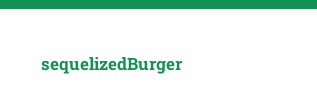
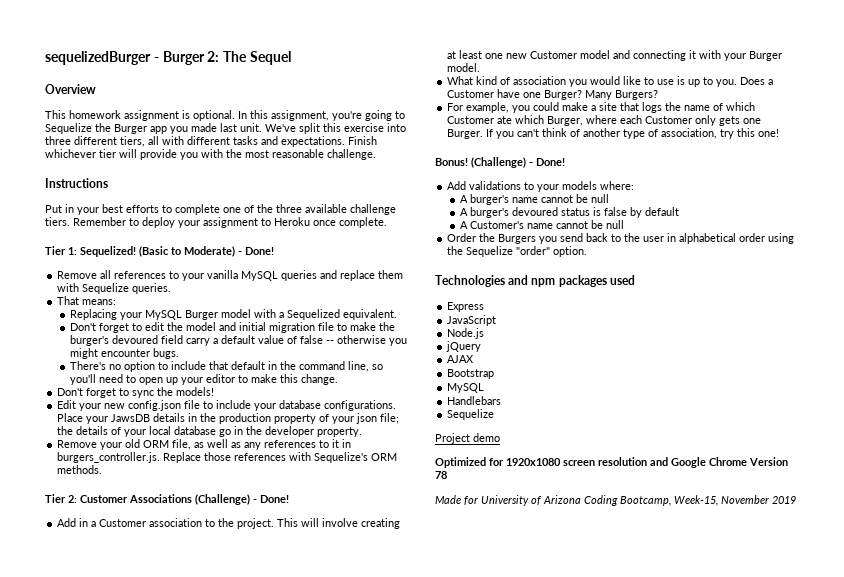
(183, 65) none -> [153,51,291,65] [45,84,96,94] [45,110,405,121] [45,123,406,134] [45,136,377,147] [45,149,376,160] [45,178,108,188] [45,204,396,215] [45,217,387,228] [45,246,274,257] [57,270,404,281] [57,283,172,294] [57,296,117,305] [69,309,397,320] [69,322,395,333] [69,335,407,346] [69,348,179,359] [69,361,383,372] [69,374,338,385] [57,387,215,398] [57,400,397,411] [57,413,400,424] [57,426,363,437] [57,439,352,450] [57,452,398,463] [57,465,103,474] [45,494,289,505] [57,518,401,529] [447,50,783,61] [447,63,481,72] [447,76,774,87] [447,89,659,100] [447,102,756,113] [447,115,762,126] [447,128,780,139] [435,157,565,168] [447,181,635,192] [459,194,609,205] [459,207,679,218] [459,220,624,229] [447,233,795,244] [447,246,588,257] [435,275,635,287] [447,302,485,312] [447,315,497,326] [447,328,485,339] [446,341,482,352] [447,355,475,363] [447,369,495,379] [447,383,485,393] [447,396,502,405] [447,409,495,420] [435,433,500,444] [435,457,788,468] [435,471,447,479] [435,495,796,506] - Burger 2: The Sequel // Overview // This homework assignment is optional. In this assignment, you're going to Sequelize the Burger app you made last unit. We've split this exercise into three different tiers, all with different tasks and expectations. Finish whichever tier will provide you with the most reasonable challenge. // Instructions // Put in your best efforts to complete one of the three available challenge tiers. Remember to deploy your assignment to Heroku once complete. // Tier 1: Sequelized! (Basic to Moderate) - Done! // Remove all references to your vanilla MySQL queries and replace them with Sequelize queries. // That means: // Replacing your MySQL Burger model with a Sequelized equivalent. // Don't forget to edit the model and initial migration file to make the burger's devoured field carry a default value of false -- otherwise you might encounter bugs. // There's no option to include that default in the command line, so you'll need to open up your editor to make this change. // Don't forget to sync the models! // Edit your new config.json file to include your database configurations. Place your JawsDB details in the production property of your json file; the details of your local database go in the developer property. // Remove your old ORM file, as well as any references to it in burgers_controller.js. Replace those references with Sequelize's ORM methods. // Tier 2: Customer Associations (Challenge) - Done! // Add in a Customer association to the project. This will involve creating at least one new Customer model and connecting it with your Burger model. // What kind of association you would like to use is up to you. Does a Customer have one Burger? Many Burgers? // For example, you could make a site that logs the name of which Customer ate which Burger, where each Customer only gets one Burger. If you can't think of another type of association, try this one! // Bonus! (Challenge) - Done! // Add validations to your models where: // A burger's name cannot be null // A burger's devoured status is false by default // A Customer's name cannot be null // Order the Burgers you send back to the user in alphabetical order using the Sequelize "order" option. // Technologies and npm packages used // Express // JavaScript // Node.js // jQuery // AJAX // Bootstrap // MySQL // Handlebars // Sequelize // Project demo // Optimized for 1920x1080 screen resolution and Google Chrome Version 78 // Made for University of Arizona Coding Bootcamp, Week-15, November 2019

